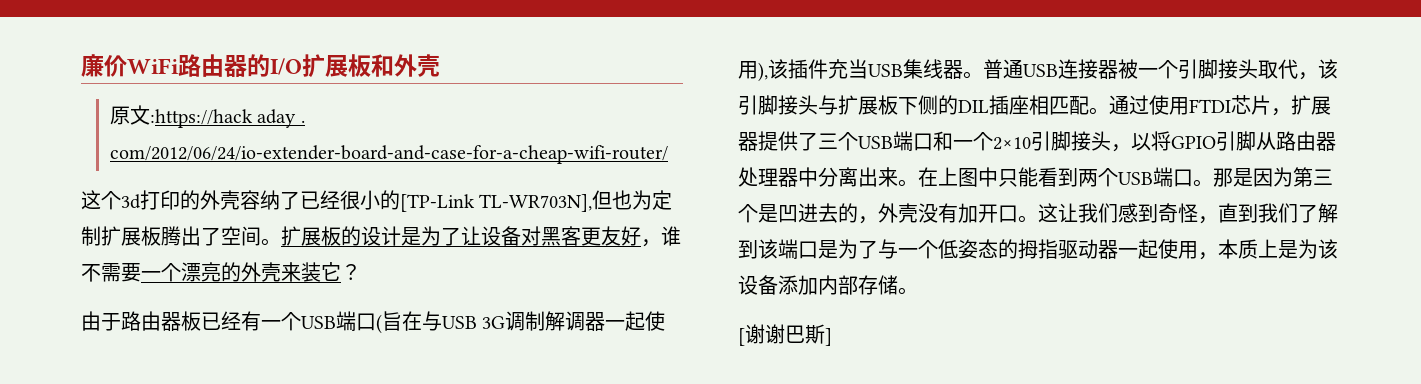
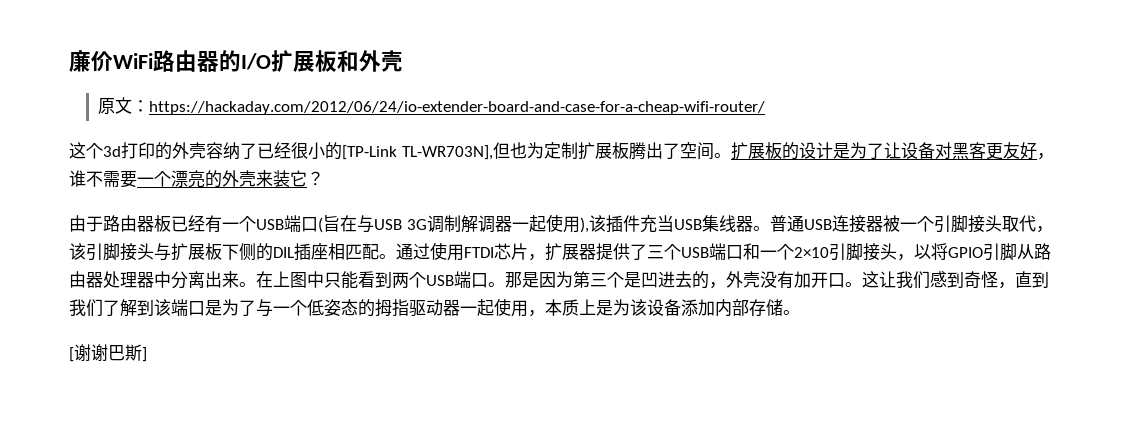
[149,109,305,128] [109,145,668,164] :https://hack aday . com/2012/06/24/io-extender-board-and-case-for-a-cheap-wifi-router/ -> [132,100,766,115] ：https://hackaday.com/2012/06/24/io-extender-board-and-case-for-a-cheap-wifi-router/

